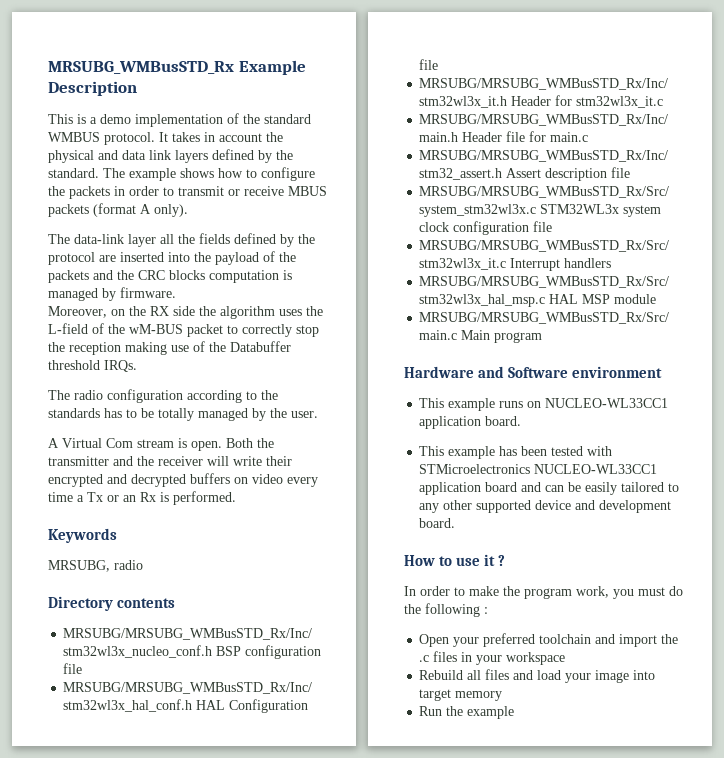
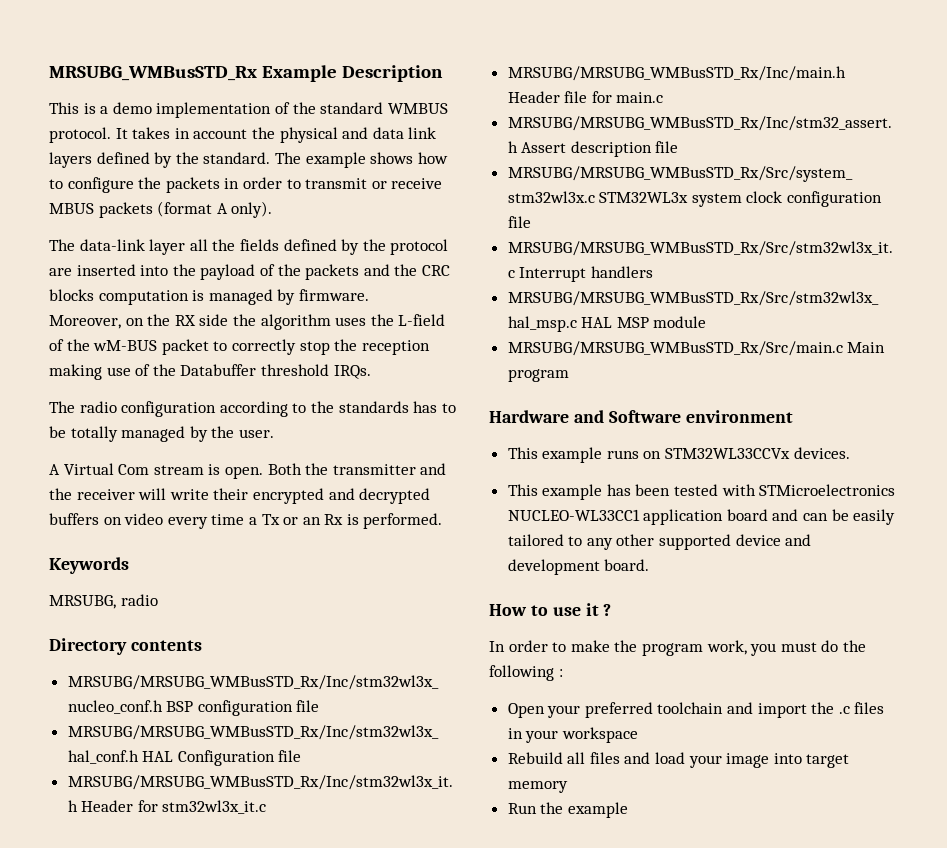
[545,398,669,408] [419,416,522,429] NUCLEO-WL33CC1 application board. -> [665,447,850,459] STM32WL33CCVx devices.

